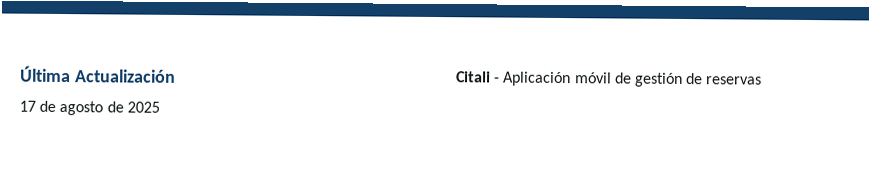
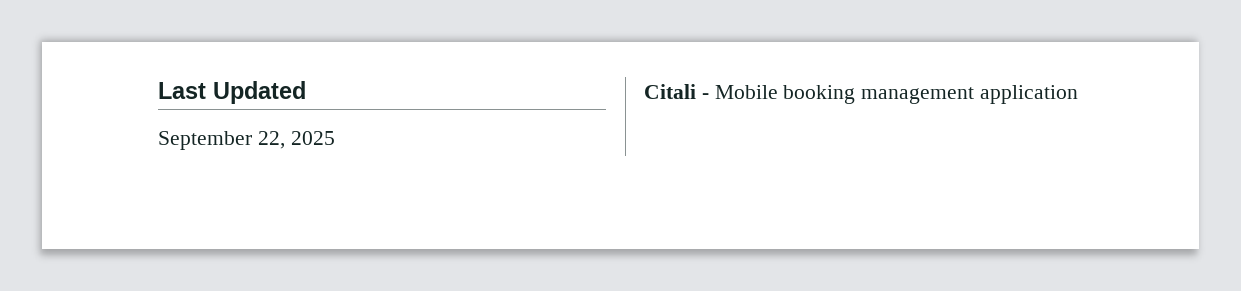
[20,65,176,83] [19,100,160,116] [456,71,763,87] Última Actualización // 17 de agosto de 2025 // Citali - Aplicación móvil de gestión de reservas -> [158,81,306,104] [158,131,335,150] [644,84,1079,104] Last Updated // September 22, 2025 // Citali - Mobile booking management application

